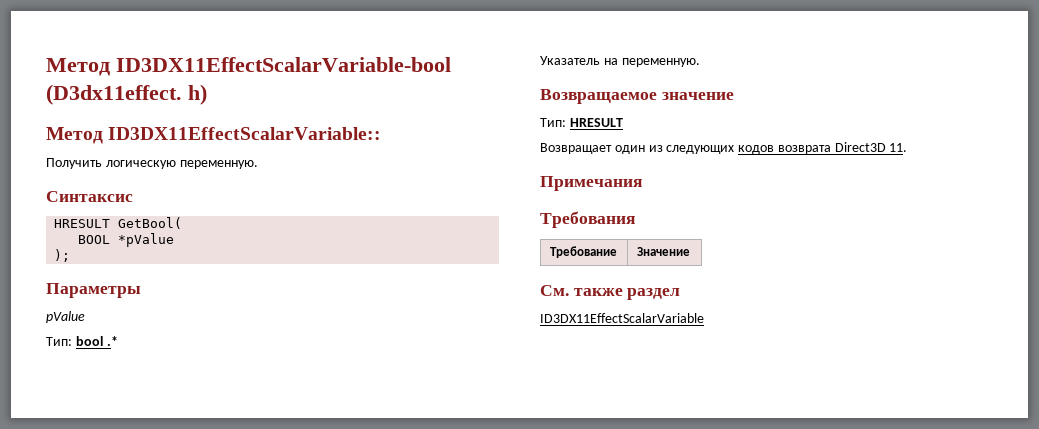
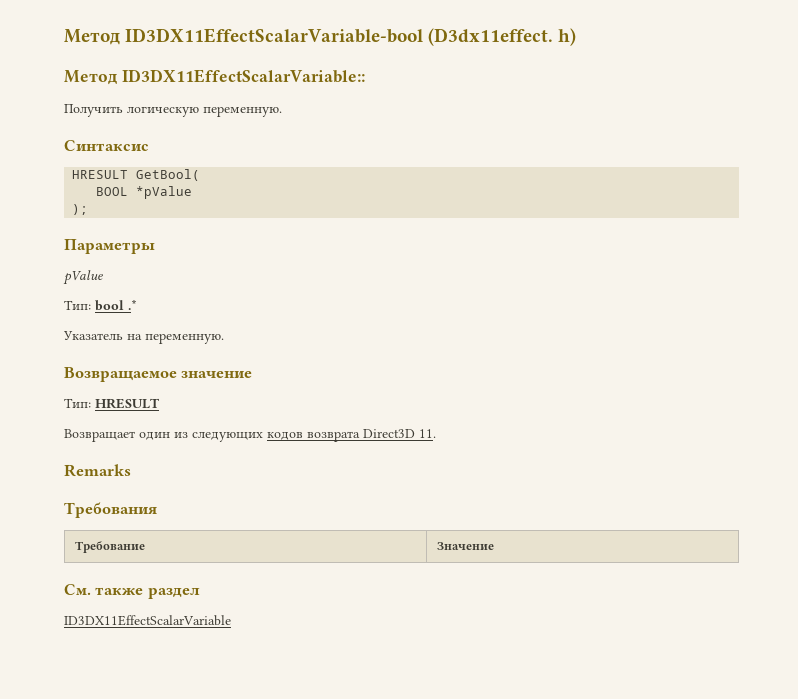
[540,176,642,191] Примечания -> [64,464,131,477] Remarks

